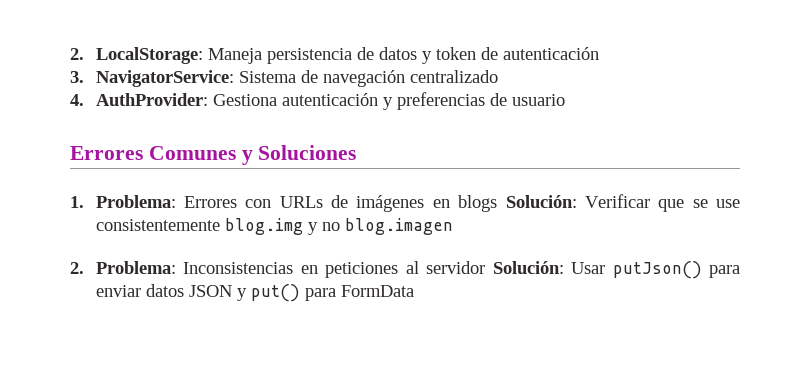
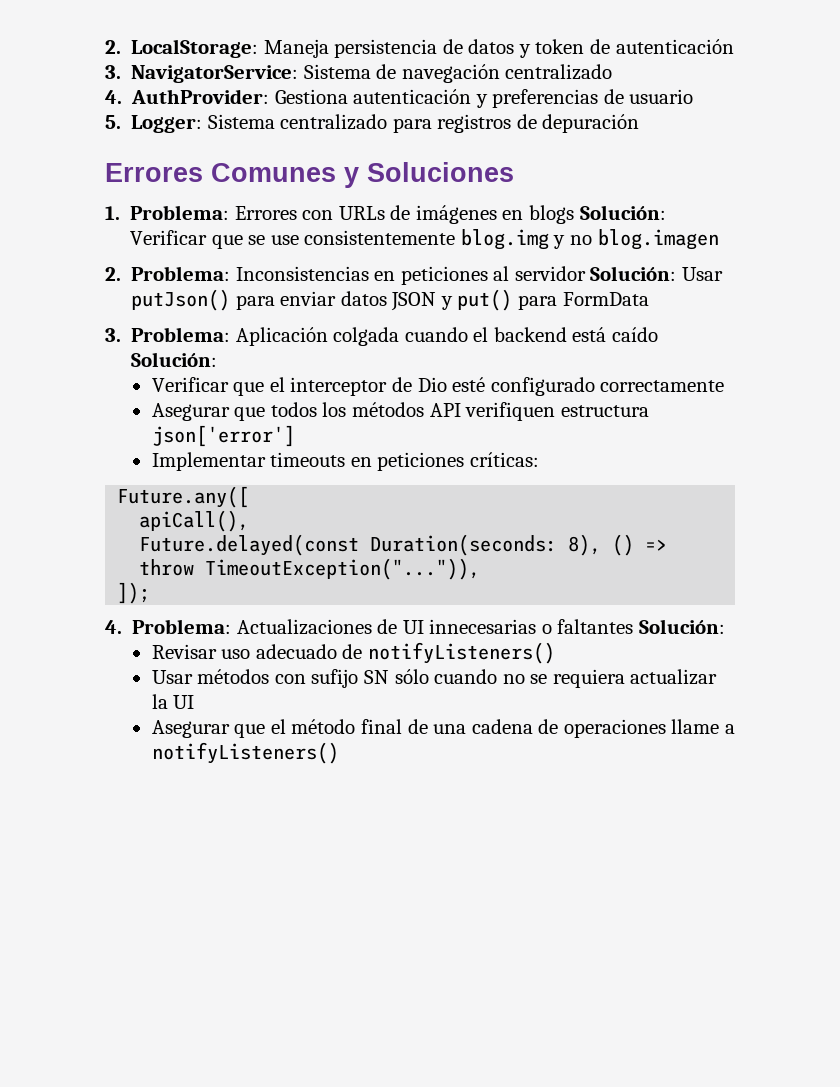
(565, 100) none -> [105,114,640,133] // 5. Logger: Sistema centralizado para registros de depuración
(414, 291) none -> [105,327,658,346] [131,352,218,367] [151,377,725,396] [151,402,649,421] [151,425,295,447] [151,452,539,471] [117,486,250,508] [139,510,250,532] [139,534,668,556] [139,558,481,580] [117,582,151,604] [105,619,725,635] [151,642,555,664] [151,669,718,688] [151,694,195,709] [151,719,735,738] [151,742,339,764] // 3. Problema: Aplicación colgada cuando el backend está caído Solución: // Verificar que el interceptor de Dio esté configurado correctamente // Asegurar que todos los métodos API verifiquen estructura json['error'] // Implementar timeouts en peticiones críticas: // Future.any([ // apiCall(), // Future.delayed(const Duration(seconds: 8), () => throw TimeoutException("...")), // ]); // 4. Problema: Actualizaciones de UI innecesarias o faltantes Solución: // Revisar uso adecuado de notifyListeners() // Usar métodos con sufijo SN sólo cuando no se requiera actualizar la UI // Asegurar que el método final de una cadena de operaciones llame a notifyListeners()

